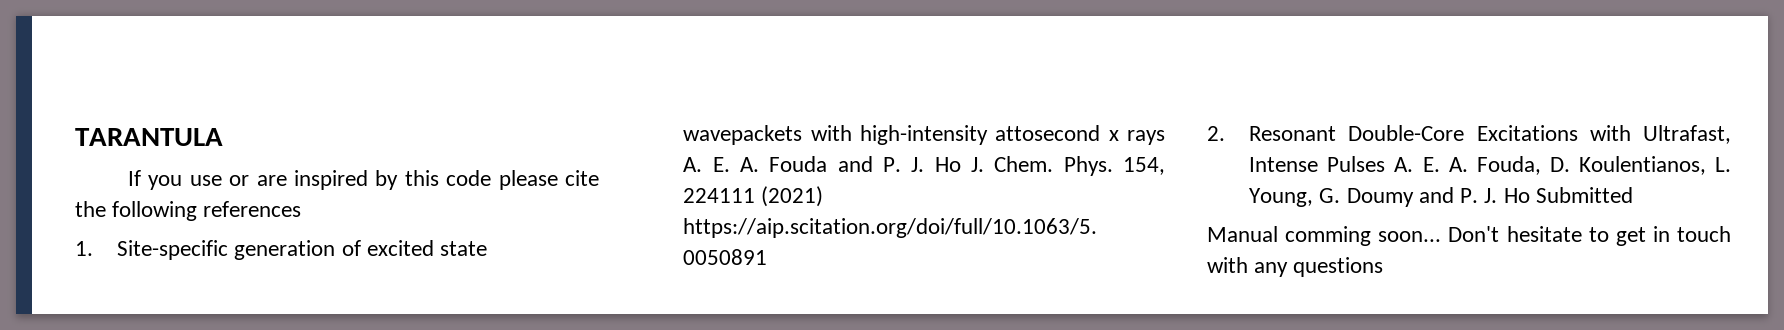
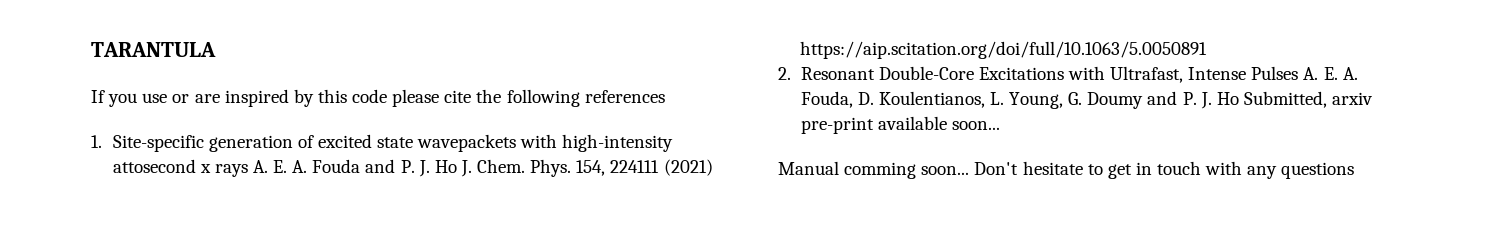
[1535,187,1633,203] Submitted -> [1243,91,1374,108] [800,116,1000,134] Submitted, arxiv pre-print available soon...

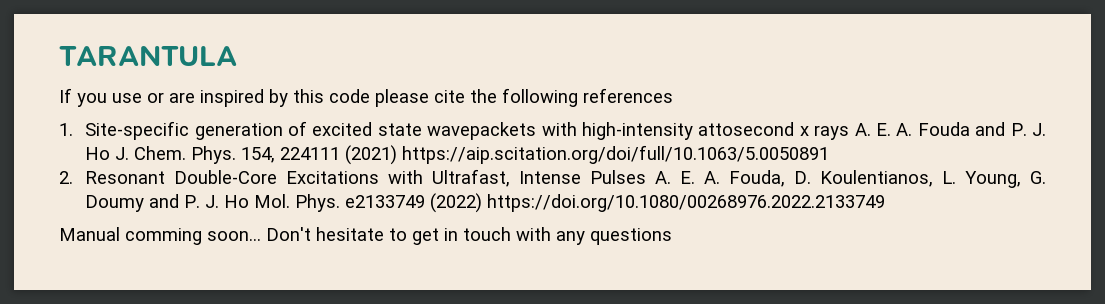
[1243,91,1374,108] [800,116,1000,134] Submitted, arxiv pre-print available soon... -> [254,193,886,213] Mol. Phys. e2133749 (2022) https://doi.org/10.1080/00268976.2022.2133749

